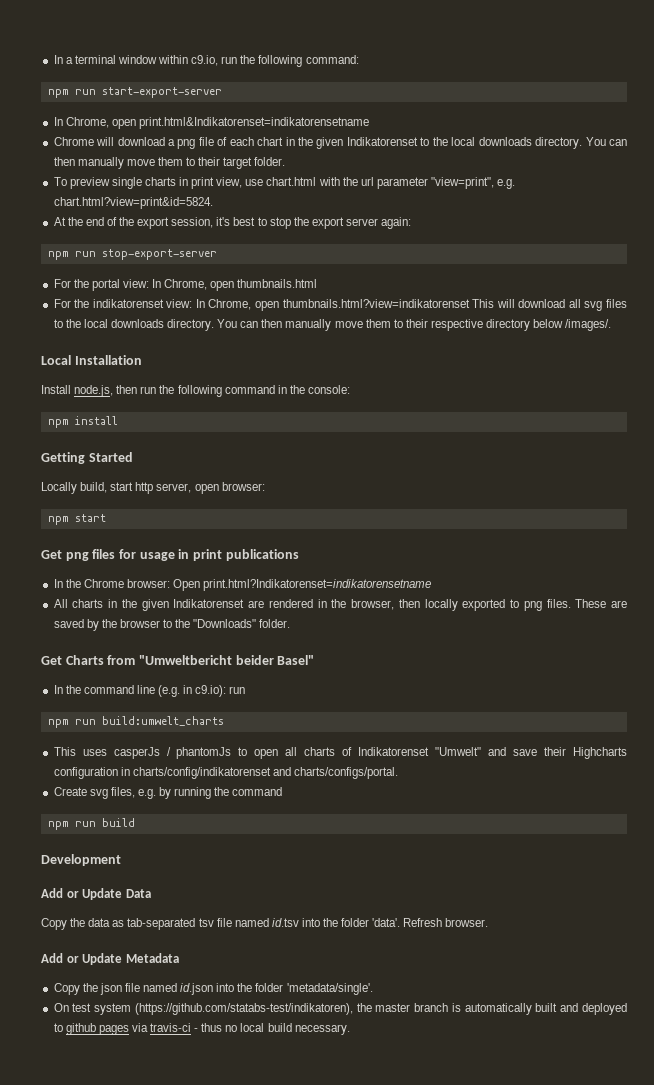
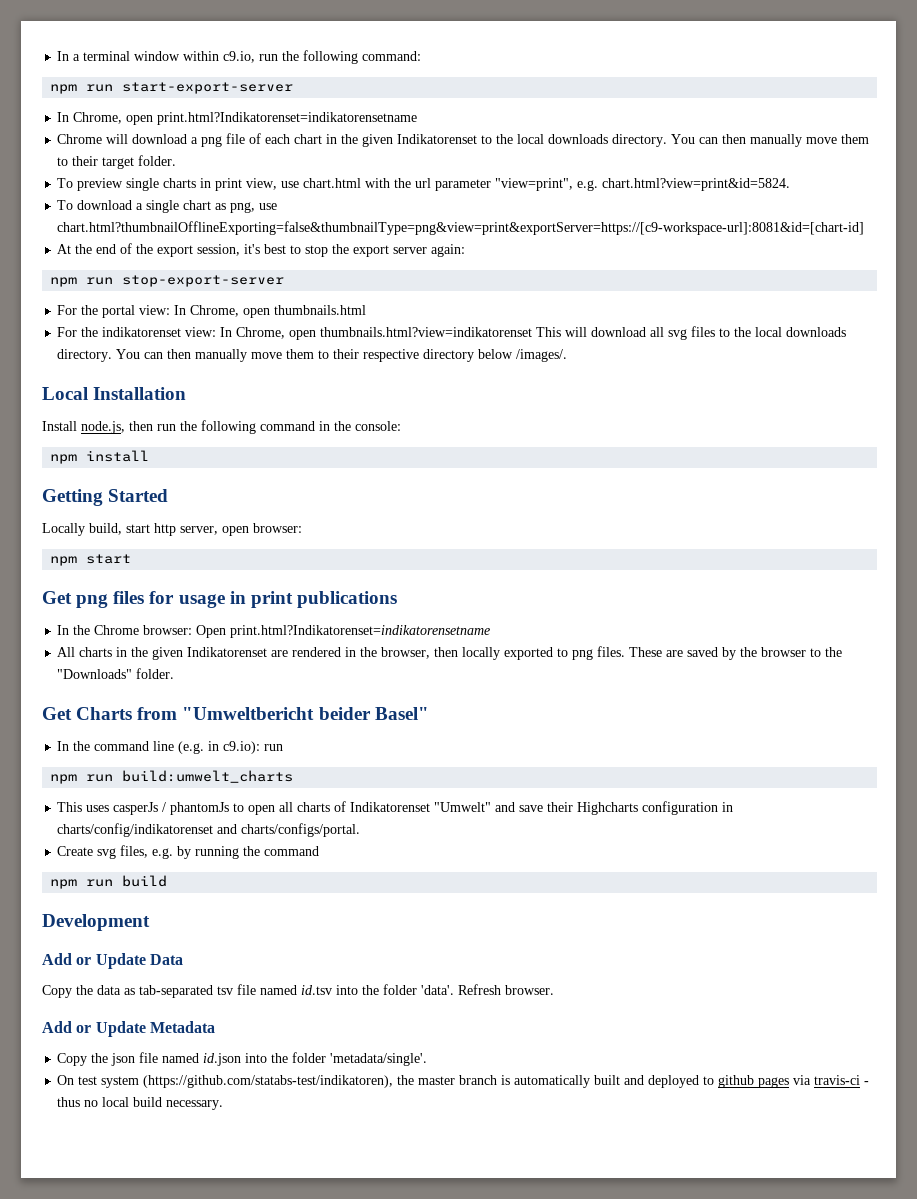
[138,117,369,129] print.html&Indikatorenset=indikatorensetname -> [157,112,418,125] print.html?Indikatorenset=indikatorensetname
(213, 203) none -> [57,200,278,213] [57,221,865,235] // To download a single chart as png, use chart.html?thumbnailOfflineExporting=false&thumbnailType=png&view=print&exportServer=https://[c9-workspace-url]:8081&id=[chart-id]

